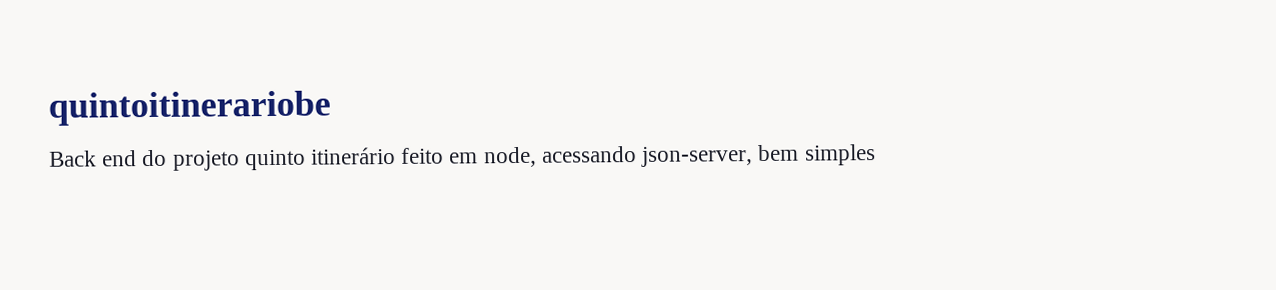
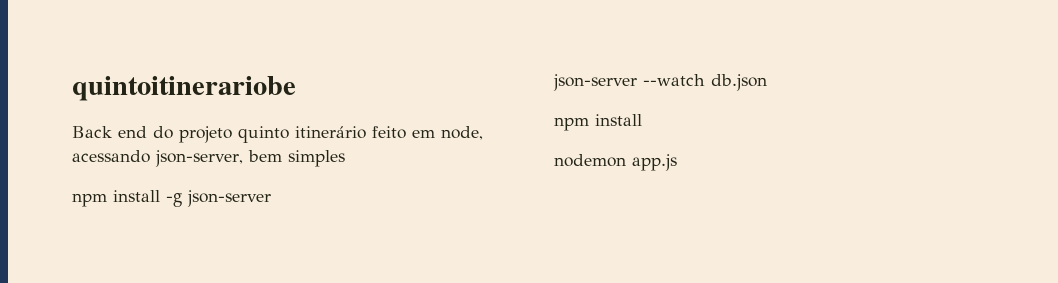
(876, 155) none -> [72,190,271,207] [553,74,767,91] [554,114,642,131] [554,154,677,171] // npm install -g json-server // json-server --watch db.json // npm install // nodemon app.js

